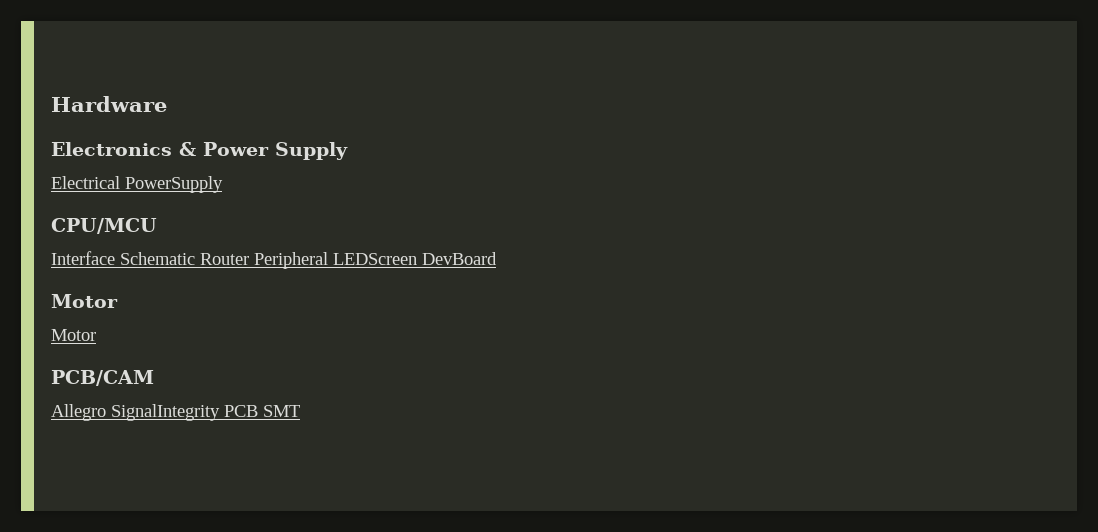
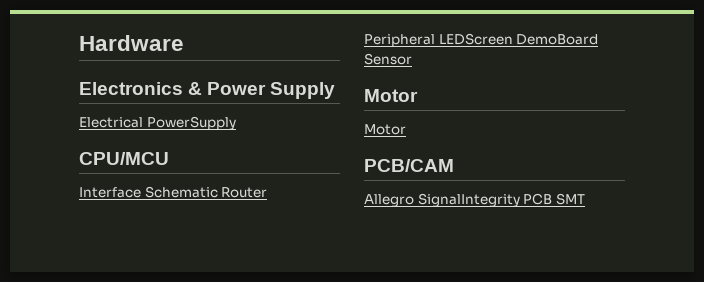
[422,252,497,265] DevBoard -> [516,34,599,45] [364,53,412,65] DemoBoard Sensor

